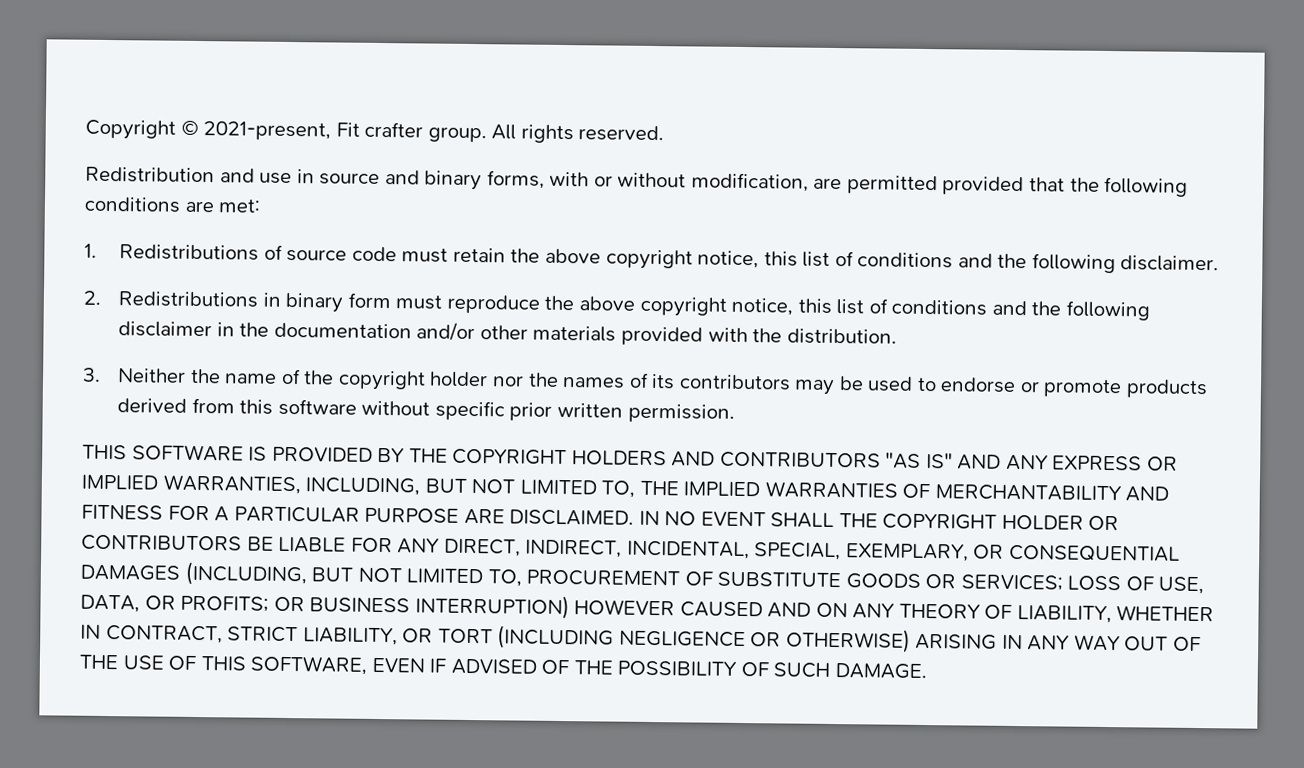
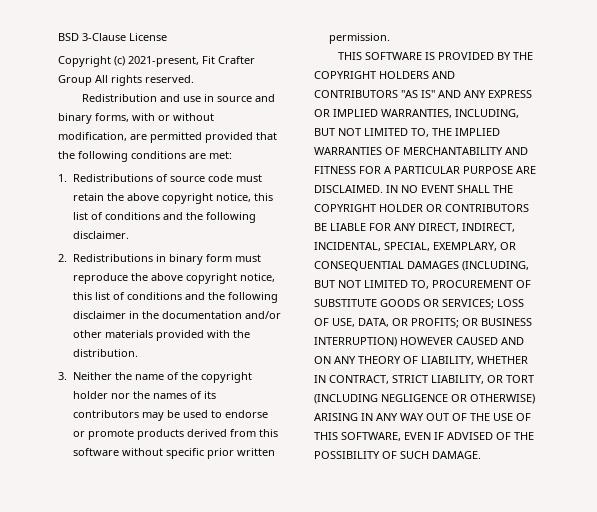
[85,119,487,143] Copyright © 2021-present, Fit crafter group. -> [58,33,167,41] [58,56,255,67] [58,75,92,86] BSD 3-Clause License // Copyright (c) 2021-present, Fit Crafter Group

